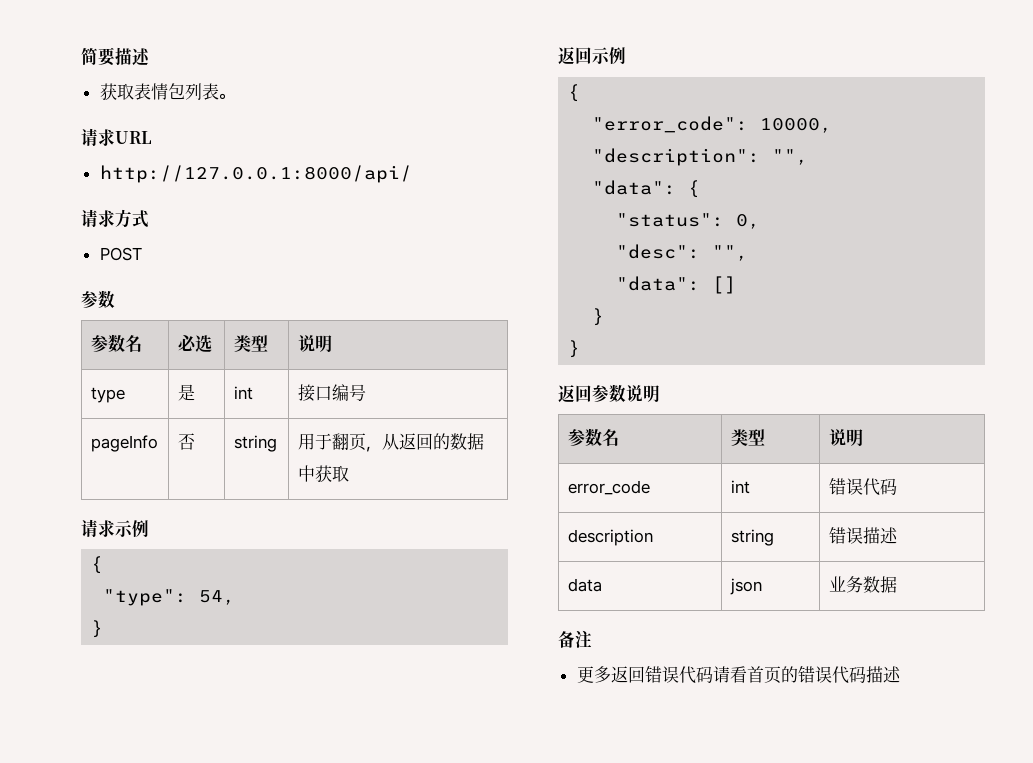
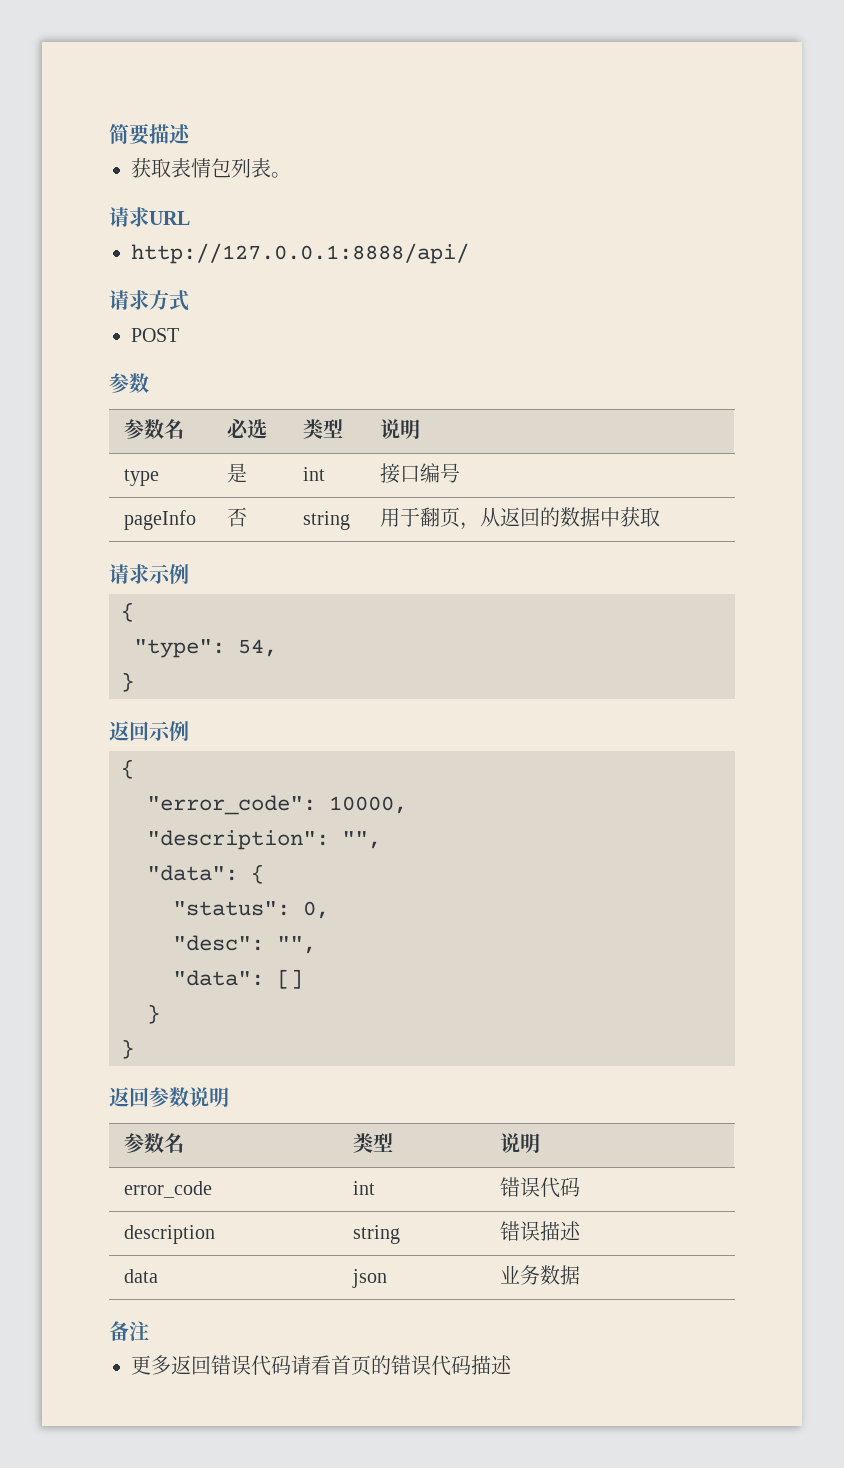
[99,165,412,183] http://127.0.0.1:8000/api/ -> [131,243,469,264] http://127.0.0.1:8888/api/

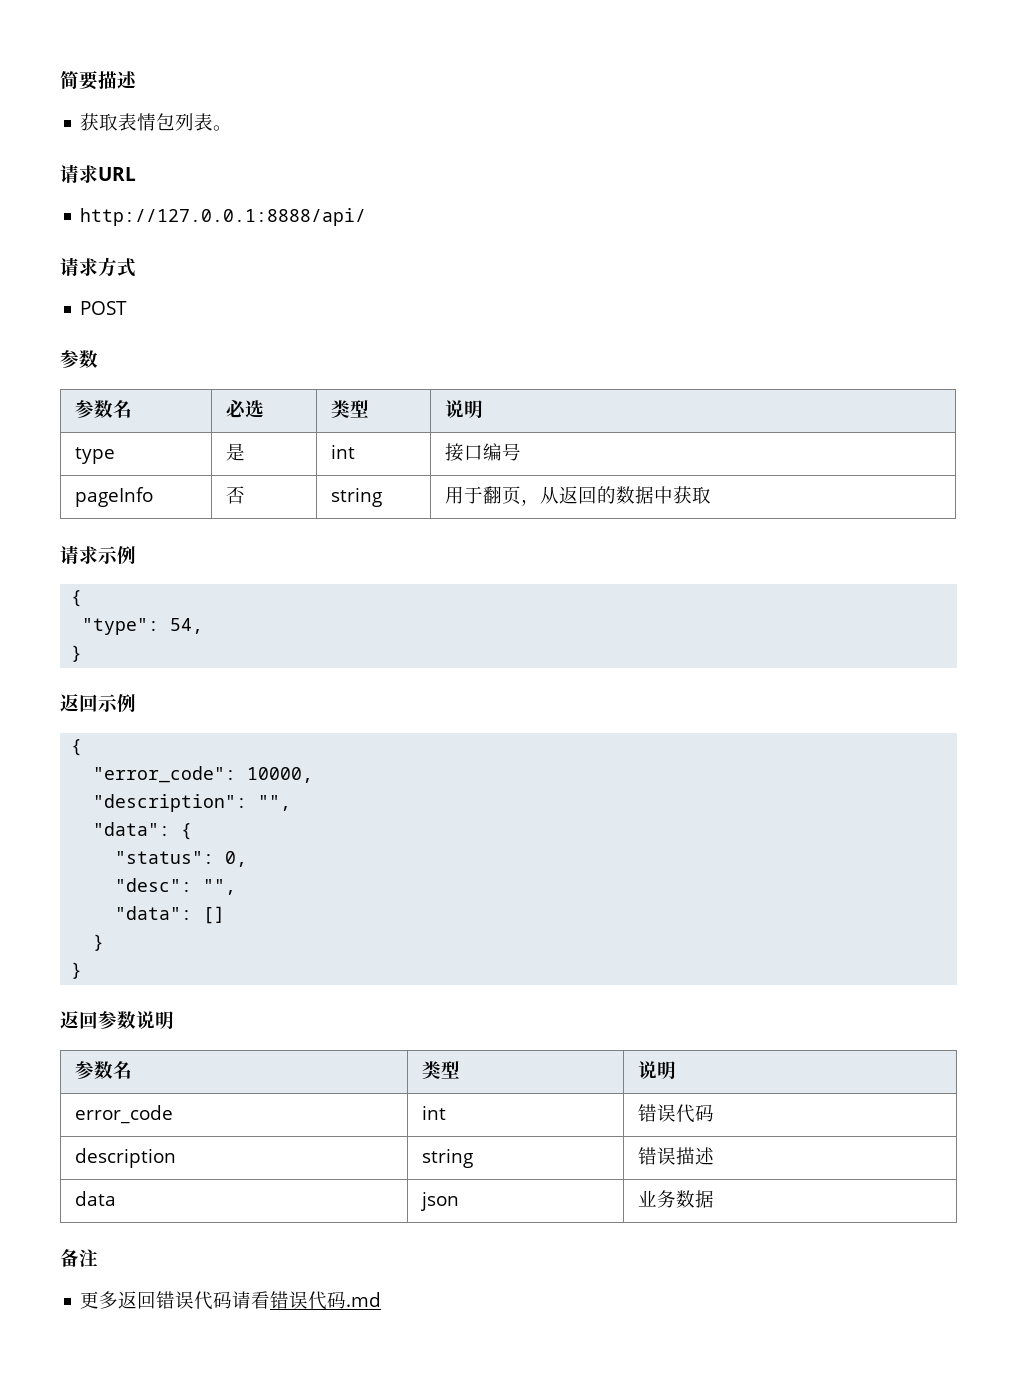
[331,1355,512,1376] 首页的错误代码描述 -> [270,1291,382,1310] 错误代码.md

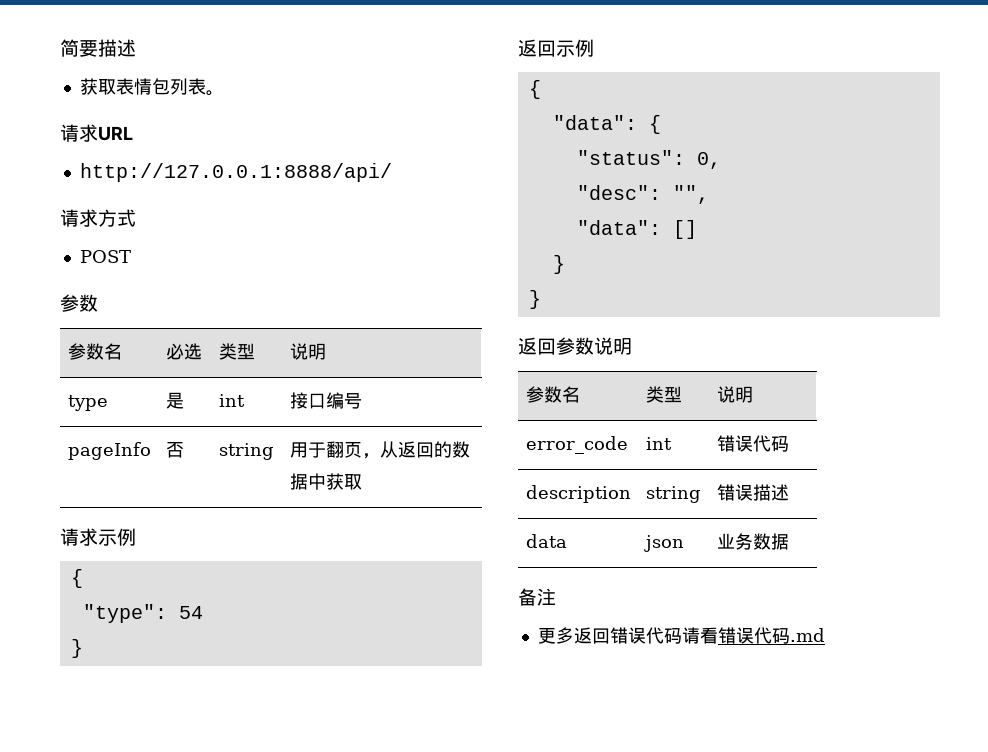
[170,618,204,634] 54, -> [178,606,203,619] 54
[93,766,314,783] [93,794,292,812] // "error_code": 10000, // "description": "", -> (541, 89) none

